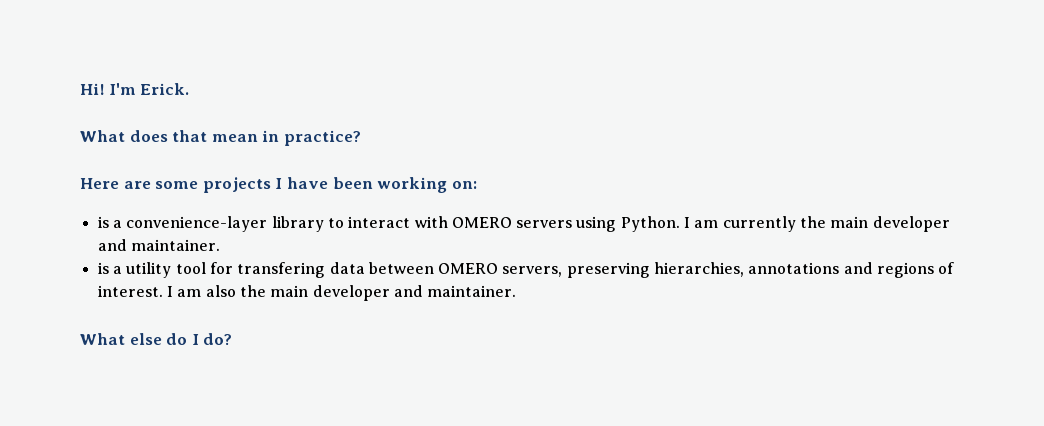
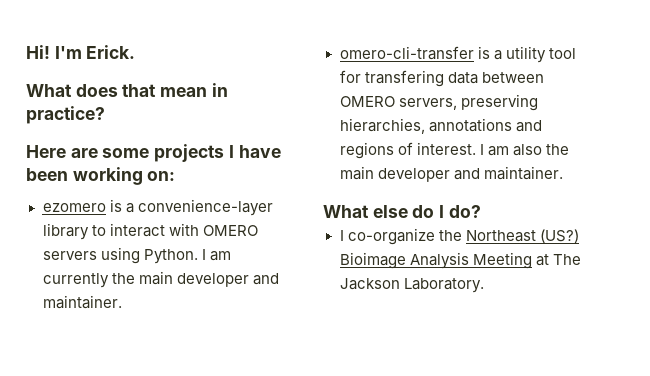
(477, 185) none -> [42,203,106,212] ezomero
(220, 245) none -> [339,46,474,60] omero-cli-transfer
(233, 339) none -> [339,228,579,245] [339,252,581,269] [339,278,484,293] // I co-organize the Northeast (US?) Bioimage Analysis Meeting at The Jackson Laboratory.

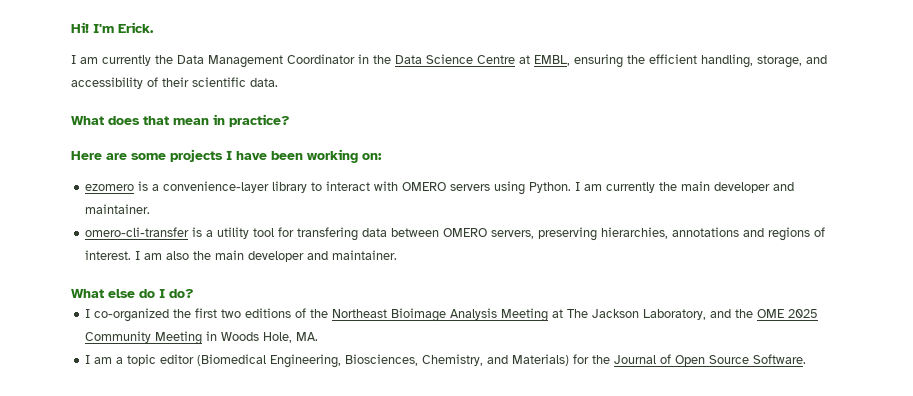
(136, 52) none -> [71,54,827,68] [71,77,278,89] // I am currently the Data Management Coordinator in the Data Science Centre at EMBL, ensuring the efficient handling, storage, and accessibility of their scientific data.
[347,228,435,245] co-organize -> [94,308,307,322] co-organized the first two editions of
[539,229,579,243] (US?) -> (388, 313) none
[403,278,484,293] Laboratory. -> [643,309,819,320] [85,331,319,345] [85,354,807,368] Laboratory, and the OME 2025 Community Meeting in Woods Hole, MA. // I am a topic editor (Biomedical Engineering, Biosciences, Chemistry, and Materials) for the Journal of Open Source Software.

